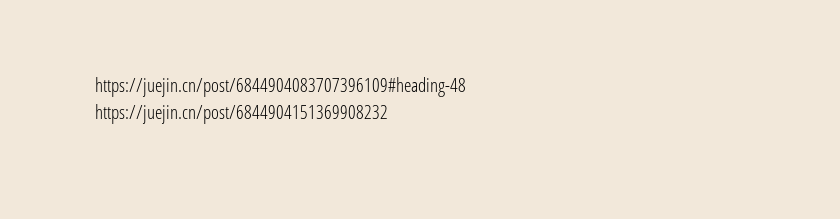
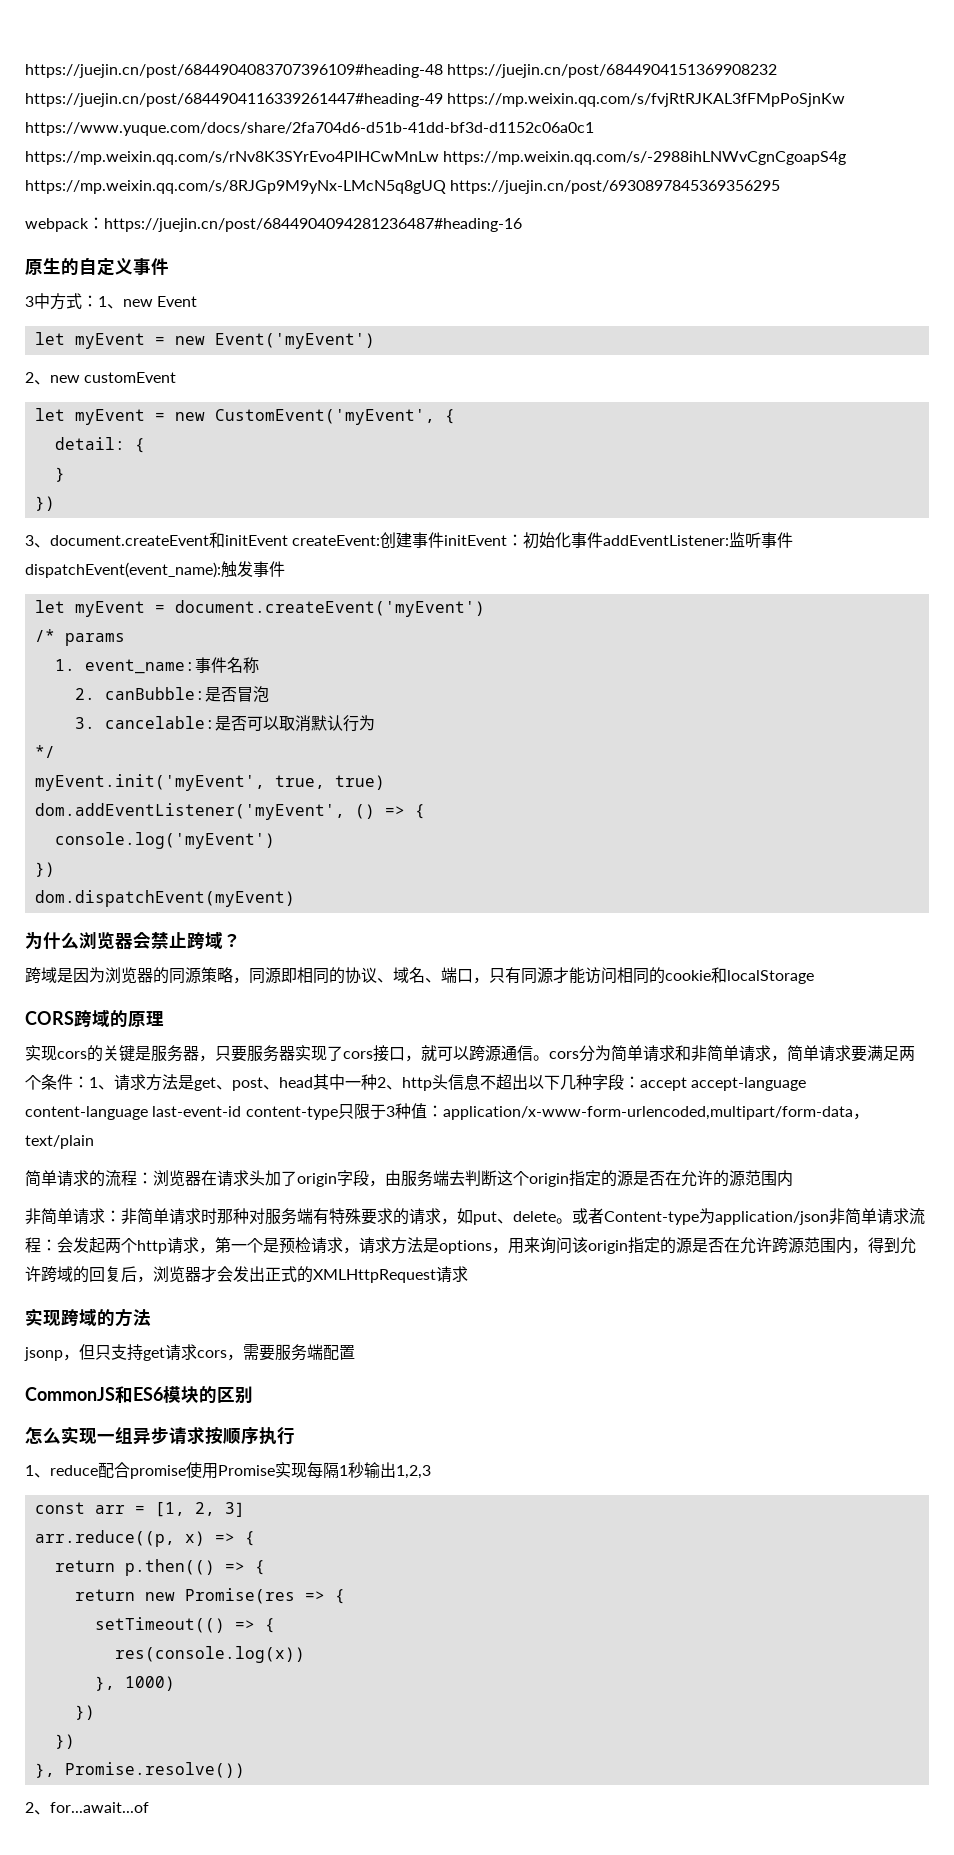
(388, 114) none -> [25,93,846,107] [25,122,594,136] [25,151,847,165] [25,180,781,194] [25,217,522,232] [25,257,169,276] [25,293,198,310] [34,332,375,349] [25,372,177,385] [34,408,455,425] [54,437,145,453] [54,467,65,482] [34,496,55,511] [25,532,794,549] [25,561,285,578] [34,600,485,617] [34,629,125,646] [54,657,259,674] [74,686,269,702] [74,715,375,732] [34,745,55,758] [34,774,385,791] [34,803,425,820] [54,832,275,849] [34,862,55,877] [34,890,295,907] [25,931,241,950] [25,967,814,984] [25,1009,164,1028] [25,1045,915,1062] [25,1074,807,1091] [25,1103,869,1120] [25,1135,94,1149] [25,1170,793,1187] [25,1208,925,1225] [25,1237,916,1254] [25,1266,468,1283] [25,1308,151,1327] [24,1344,355,1361] [25,1386,253,1404] [25,1426,295,1445] [25,1462,431,1479] [34,1502,245,1517] [34,1530,255,1547] [54,1559,265,1576] [74,1588,345,1604] [94,1617,275,1633] [114,1646,305,1663] [94,1676,175,1691] [74,1705,95,1720] [54,1734,75,1749] [34,1762,245,1778] [25,1802,149,1815] https://juejin.cn/post/6844904116339261447#heading-49 https://mp.weixin.qq.com/s/fvjRtRJKAL3fFMpPoSjnKw https://www.yuque.com/docs/share/2fa704d6-d51b-41dd-bf3d-d1152c06a0c1 https://mp.weixin.qq.com/s/rNv8K3SYrEvo4PIHCwMnLw https://mp.weixin.qq.com/s/-2988ihLNWvCgnCgoapS4g https://mp.weixin.qq.com/s/8RJGp9M9yNx-LMcN5q8gUQ https://juejin.cn/post/6930897845369356295 // webpack：https://juejin.cn/post/6844904094281236487#heading-16 // 原生的自定义事件 // 3中方式：1、new Event // let myEvent = new Event('myEvent') // 2、new customEvent // let myEvent = new CustomEvent('myEvent', { // detail: { // } // }) // 3、document.createEvent和initEvent createEvent:创建事件initEvent：初始化事件addEventListener:监听事件dispatchEvent(event_name):触发事件 // let myEvent = document.createEvent('myEvent') // /* params // 1. event_name:事件名称 // 2. canBubble:是否冒泡 // 3. cancelable:是否可以取消默认行为 // */ // myEvent.init('myEvent', true, true) // dom.addEventListener('myEvent', () => { // console.log('myEvent') // }) // dom.dispatchEvent(myEvent) // 为什么浏览器会禁止跨域？ // 跨域是因为浏览器的同源策略，同源即相同的协议、域名、端口，只有同源才能访问相同的cookie和localStorage // CORS跨域的原理 // 实现cors的关键是服务器，只要服务器实现了cors接口，就可以跨源通信。cors分为简单请求和非简单请求，简单请求要满足两个条件：1、请求方法是get、post、head其中一种2、http头信息不超出以下几种字段：accept accept-language content-language last-event-id content-type只限于3种值：application/x-www-form-urlencoded,multipart/form-data，text/plain // 简单请求的流程：浏览器在请求头加了origin字段，由服务端去判断这个origin指定的源是否在允许的源范围内 // 非简单请求：非简单请求时那种对服务端有特殊要求的请求，如put、delete。或者Content-type为application/json非简单请求流程：会发起两个http请求，第一个是预检请求，请求方法是options，用来询问该origin指定的源是否在允许跨源范围内，得到允许跨域的回复后，浏览器才会发出正式的XMLHttpRequest请求 // 实现跨域的方法 // jsonp，但只支持get请求cors，需要服务端配置 // CommonJS和ES6模块的区别 // 怎么实现一组异步请求按顺序执行 // 1、reduce配合promise使用Promise实现每隔1秒输出1,2,3 // const arr = [1, 2, 3] // arr.reduce((p, x) => { // return p.then(() => { // return new Promise(res => { // setTimeout(() => { // res(console.log(x)) // }, 1000) // }) // }) // }, Promise.resolve()) // 2、for...await...of

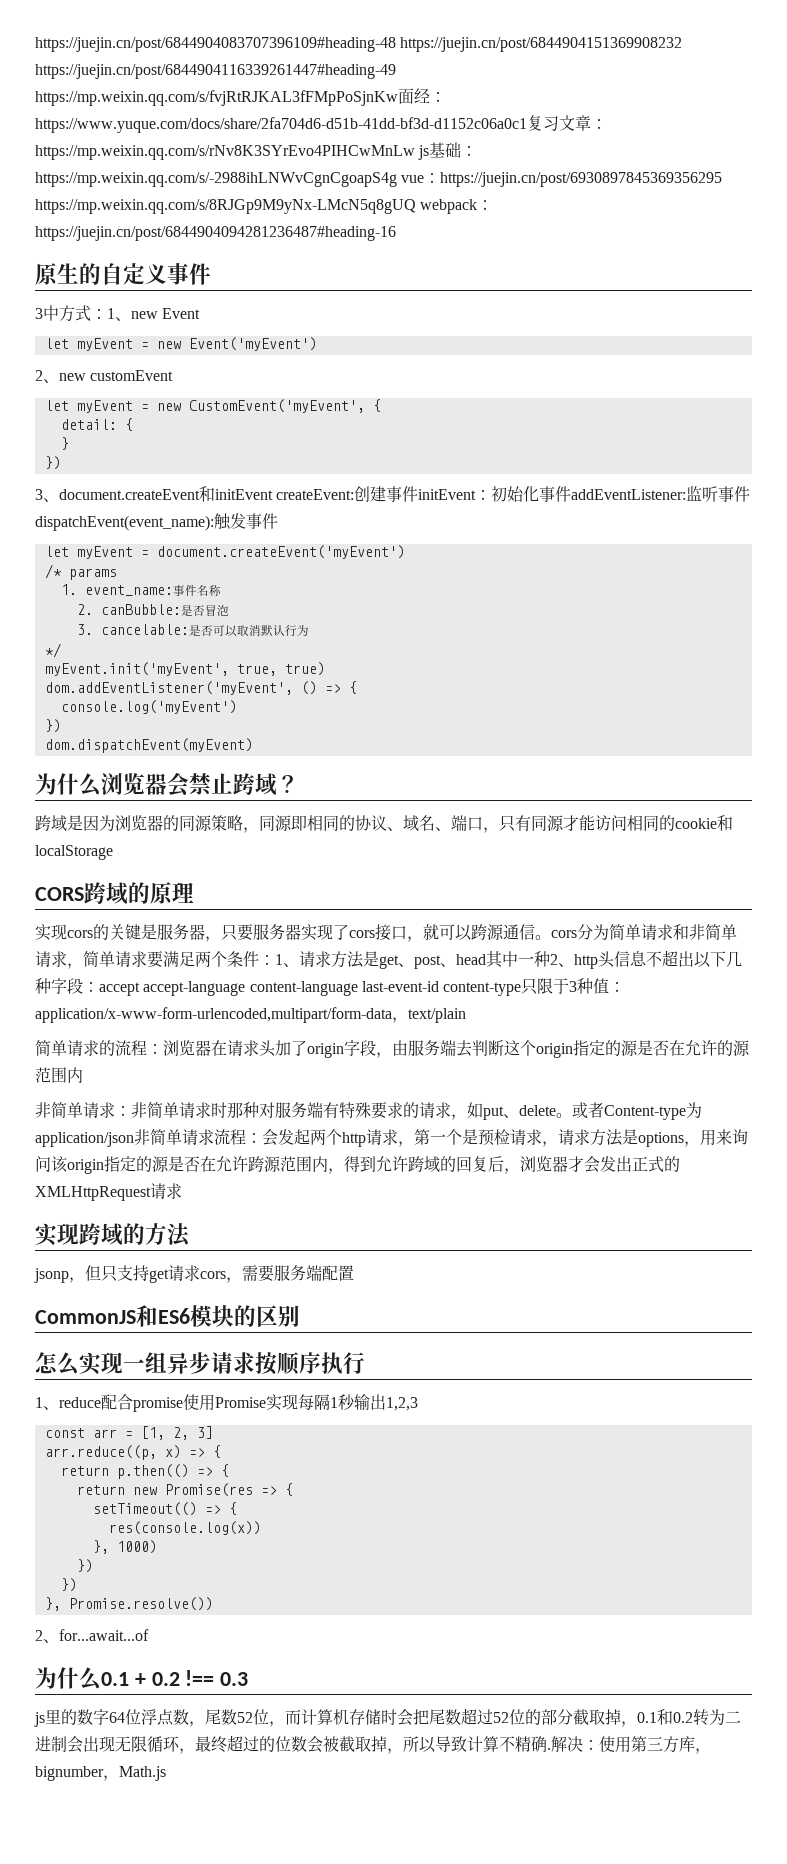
[25,122,594,136] [25,151,847,165] [25,180,781,194] https://www.yuque.com/docs/share/2fa704d6-d51b-41dd-bf3d-d1152c06a0c1 https://mp.weixin.qq.com/s/rNv8K3SYrEvo4PIHCwMnLw https://mp.weixin.qq.com/s/-2988ihLNWvCgnCgoapS4g https://mp.weixin.qq.com/s/8RJGp9M9yNx-LMcN5q8gUQ https://juejin.cn/post/6930897845369356295 // -> [398,88,446,104] [35,115,607,133] [35,142,478,160] [35,172,723,187] [35,199,416,214] 面经：https://www.yuque.com/docs/share/2fa704d6-d51b-41dd-bf3d-d1152c06a0c1复习文章：https://mp.weixin.qq.com/s/rNv8K3SYrEvo4PIHCwMnLw js基础：https://mp.weixin.qq.com/s/-2988ihLNWvCgnCgoapS4g vue：https://juejin.cn/post/6930897845369356295 https://mp.weixin.qq.com/s/8RJGp9M9yNx-LMcN5q8gUQ
(149, 1807) none -> [35,1667,249,1691] [34,1708,741,1727] [35,1735,711,1754] [35,1766,166,1781] // 为什么0.1 + 0.2 !== 0.3 // js里的数字64位浮点数，尾数52位，而计算机存储时会把尾数超过52位的部分截取掉，0.1和0.2转为二进制会出现无限循环，最终超过的位数会被截取掉，所以导致计算不精确.解决：使用第三方库，bignumber，Math.js

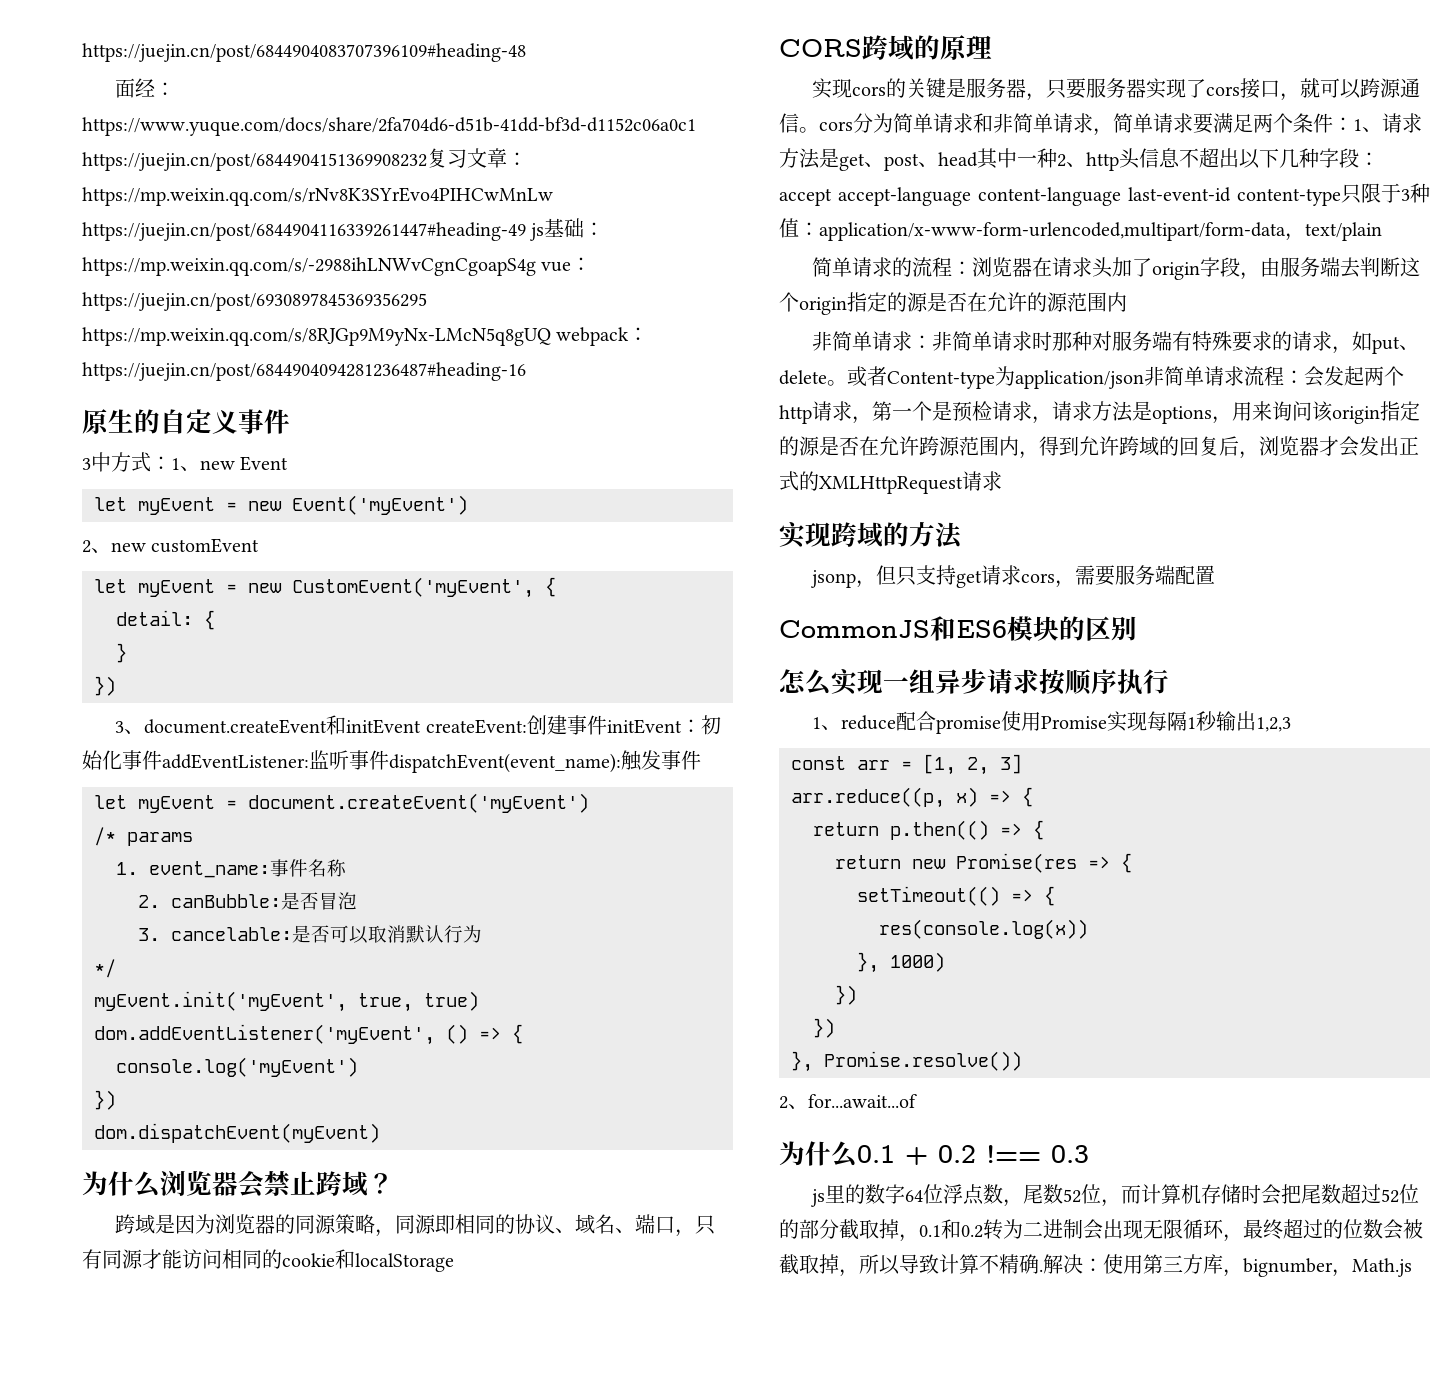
[400,37,683,52] [35,64,396,79] [35,90,398,106] https://juejin.cn/post/6844904151369908232 https://juejin.cn/post/6844904116339261447#heading-49 https://mp.weixin.qq.com/s/fvjRtRJKAL3fFMpPoSjnKw -> (526, 52) //
(527, 125) none -> [82,152,427,171] https://juejin.cn/post/6844904151369908232
(415, 152) none -> [82,222,526,241] https://juejin.cn/post/6844904116339261447#heading-49

